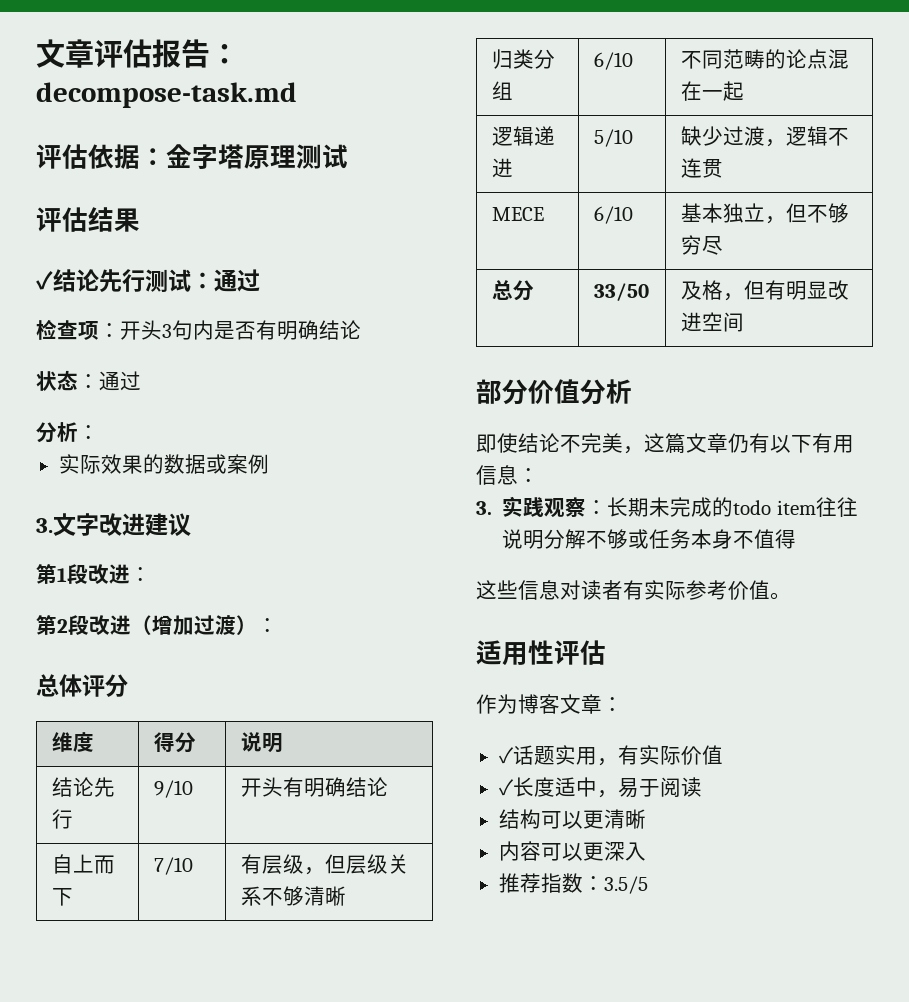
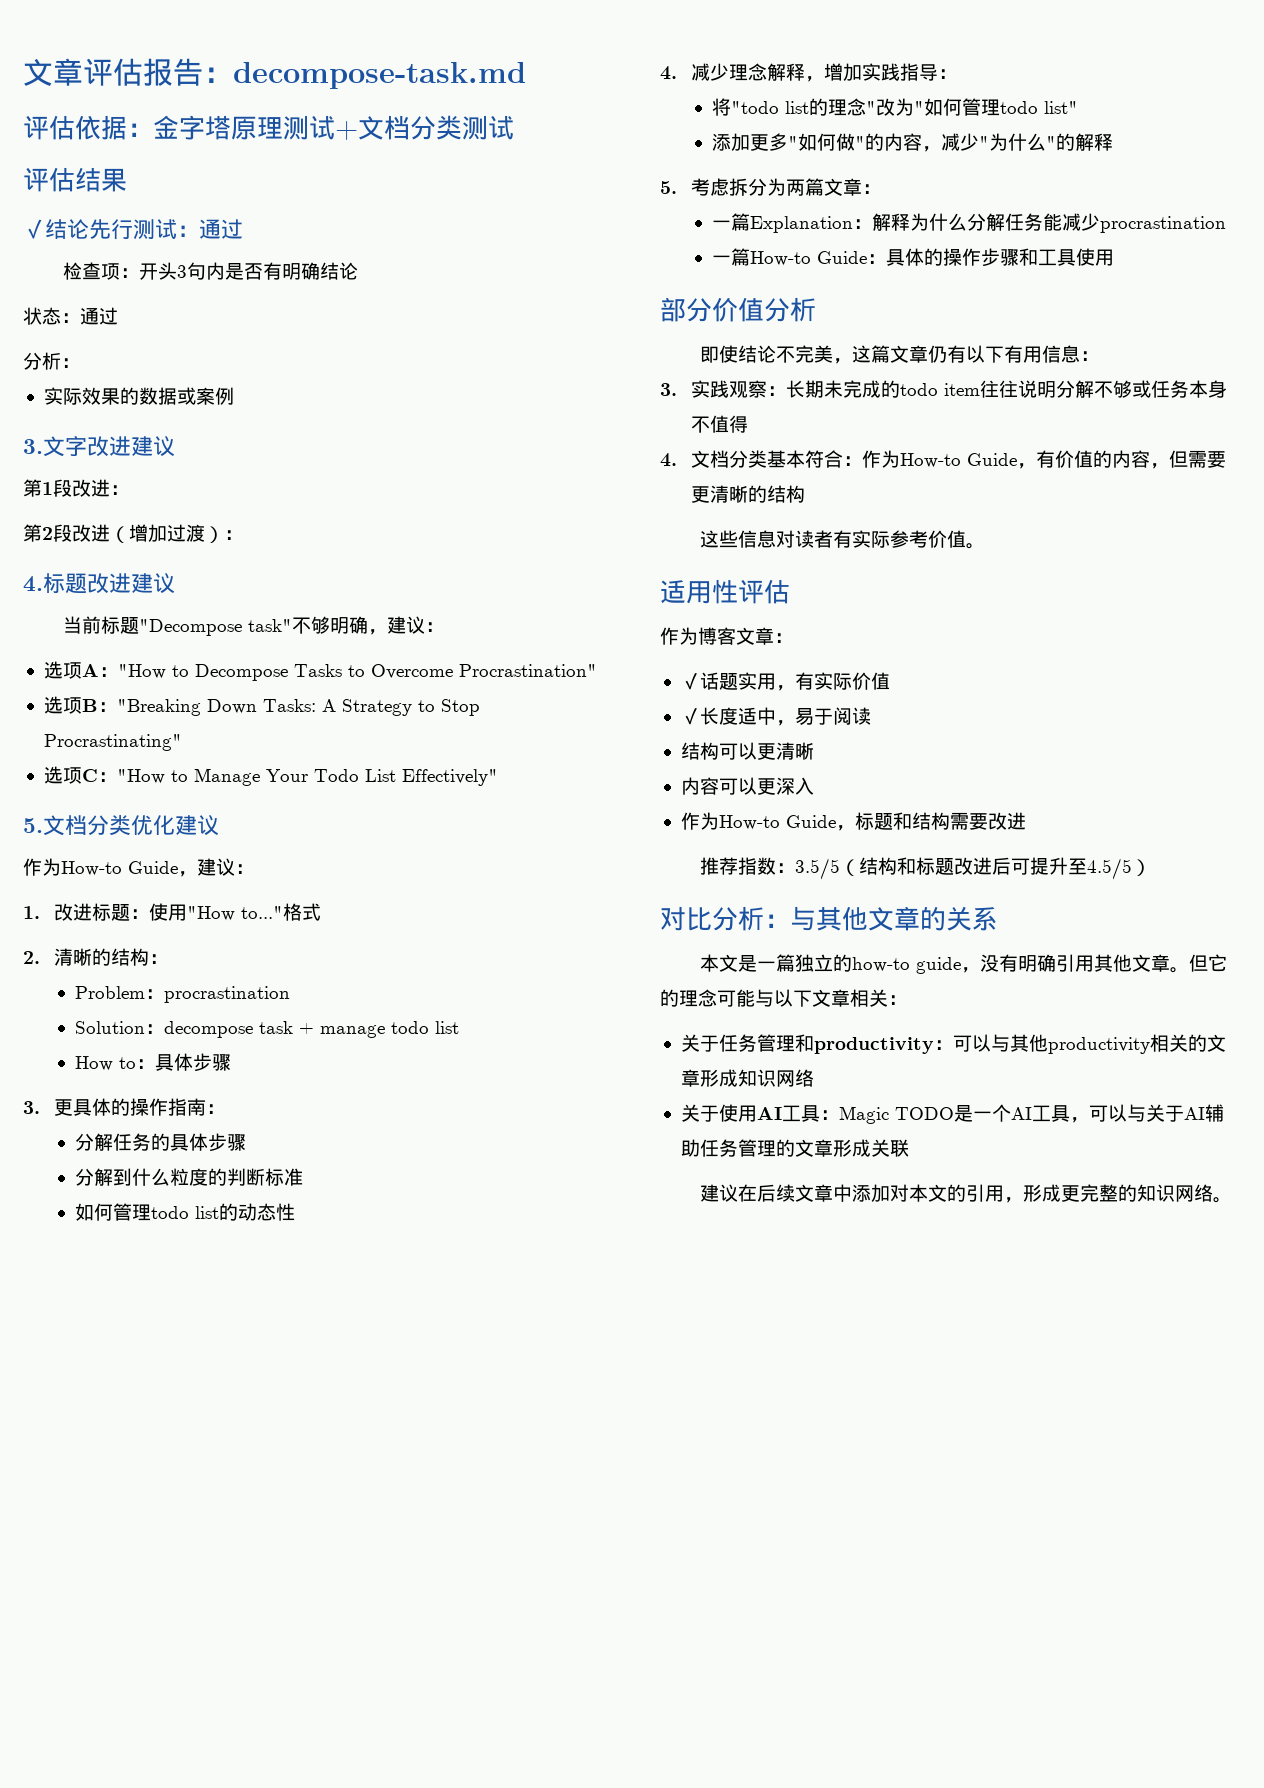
(348, 156) none -> [335,115,514,140] +文档分类测试
[36,674,128,697] [51,732,94,752] [153,732,196,753] [240,732,283,753] [51,777,115,797] [51,809,73,829] [153,780,193,798] [240,777,388,797] [51,854,115,874] [51,888,73,906] [153,857,193,875] [240,854,409,875] [240,886,346,906] [491,49,555,69] [491,81,513,100] [593,52,633,70] [680,49,849,69] [680,81,744,101] [491,126,555,146] [491,158,513,178] [593,129,633,147] [680,126,849,147] [680,158,723,178] [491,207,544,221] [593,206,633,224] [680,203,849,224] [680,235,723,255] [491,280,534,301] [593,283,649,301] [680,280,849,301] [680,312,744,332] 总体评分 // 维度 | 得分 | 说明 // 结论先行 | 9/10 | 开头有明确结论 // 自上而下 | 7/10 | 有层级，但层级关系不够清晰 // 归类分组 | 6/10 | 不同范畴的论点混在一起 // 逻辑递进 | 5/10 | 缺少过渡，逻辑不连贯 // MECE | 6/10 | 基本独立，但不够穷尽 // 总分 | 33/50 | 及格，但有明显改进空间 -> [23,573,175,594] [63,616,445,636] [43,661,597,681] [43,696,480,716] [43,734,182,751] [43,766,498,786] [23,815,219,836] [23,858,254,877] [23,903,321,921] [23,948,168,966] [74,986,290,1003] [74,1021,459,1038] [74,1053,231,1072] [23,1098,225,1116] [74,1133,246,1152] [74,1168,303,1186] [74,1203,295,1221] [660,63,957,82] [711,98,1078,116] [711,133,1113,152] [660,178,881,196] [711,213,1226,233] [711,248,1114,267] 4.标题改进建议 // 当前标题"Decompose task"不够明确，建议： // 选项A："How to Decompose Tasks to Overcome Procrastination" // 选项B："Breaking Down Tasks: A Strategy to Stop Procrastinating" // 选项C："How to Manage Your Todo List Effectively" // 5.文档分类优化建议 // 作为How-to Guide，建议： // 1.改进标题：使用"How to..."格式 // 2.清晰的结构： // Problem：procrastination // Solution：decompose task + manage todo list // How to：具体步骤 // 3.更具体的操作指南： // 分解任务的具体步骤 // 分解到什么粒度的判断标准 // 如何管理todo list的动态性 // 4.减少理念解释，增加实践指导： // 将"todo list的理念"改为"如何管理todo list" // 添加更多"如何做"的内容，减少"为什么"的解释 // 5.考虑拆分为两篇文章： // 一篇Explanation：解释为什么分解任务能减少procrastination // 一篇How-to Guide：具体的操作步骤和工具使用
(797, 539) none -> [660,450,1226,469] [690,485,805,503] // 4.文档分类基本符合：作为How-to Guide，有价值的内容，但需要更清晰的结构
[498,873,648,894] 推荐指数：3.5/5 -> [680,812,1026,831] [700,857,1152,880] [660,906,998,931] [700,954,1228,974] [660,989,907,1007] [680,1034,1226,1054] [680,1069,814,1087] [680,1104,1224,1124] [680,1139,909,1157] [700,1184,1233,1203] 作为How-to Guide，标题和结构需要改进 // 推荐指数：3.5/5（结构和标题改进后可提升至4.5/5） // 对比分析：与其他文章的关系 // 本文是一篇独立的how-to guide，没有明确引用其他文章。但它的理念可能与以下文章相关： // 关于任务管理和productivity：可以与其他productivity相关的文章形成知识网络 // 关于使用AI工具：Magic TODO是一个AI工具，可以与关于AI辅助任务管理的文章形成关联 // 建议在后续文章中添加对本文的引用，形成更完整的知识网络。

